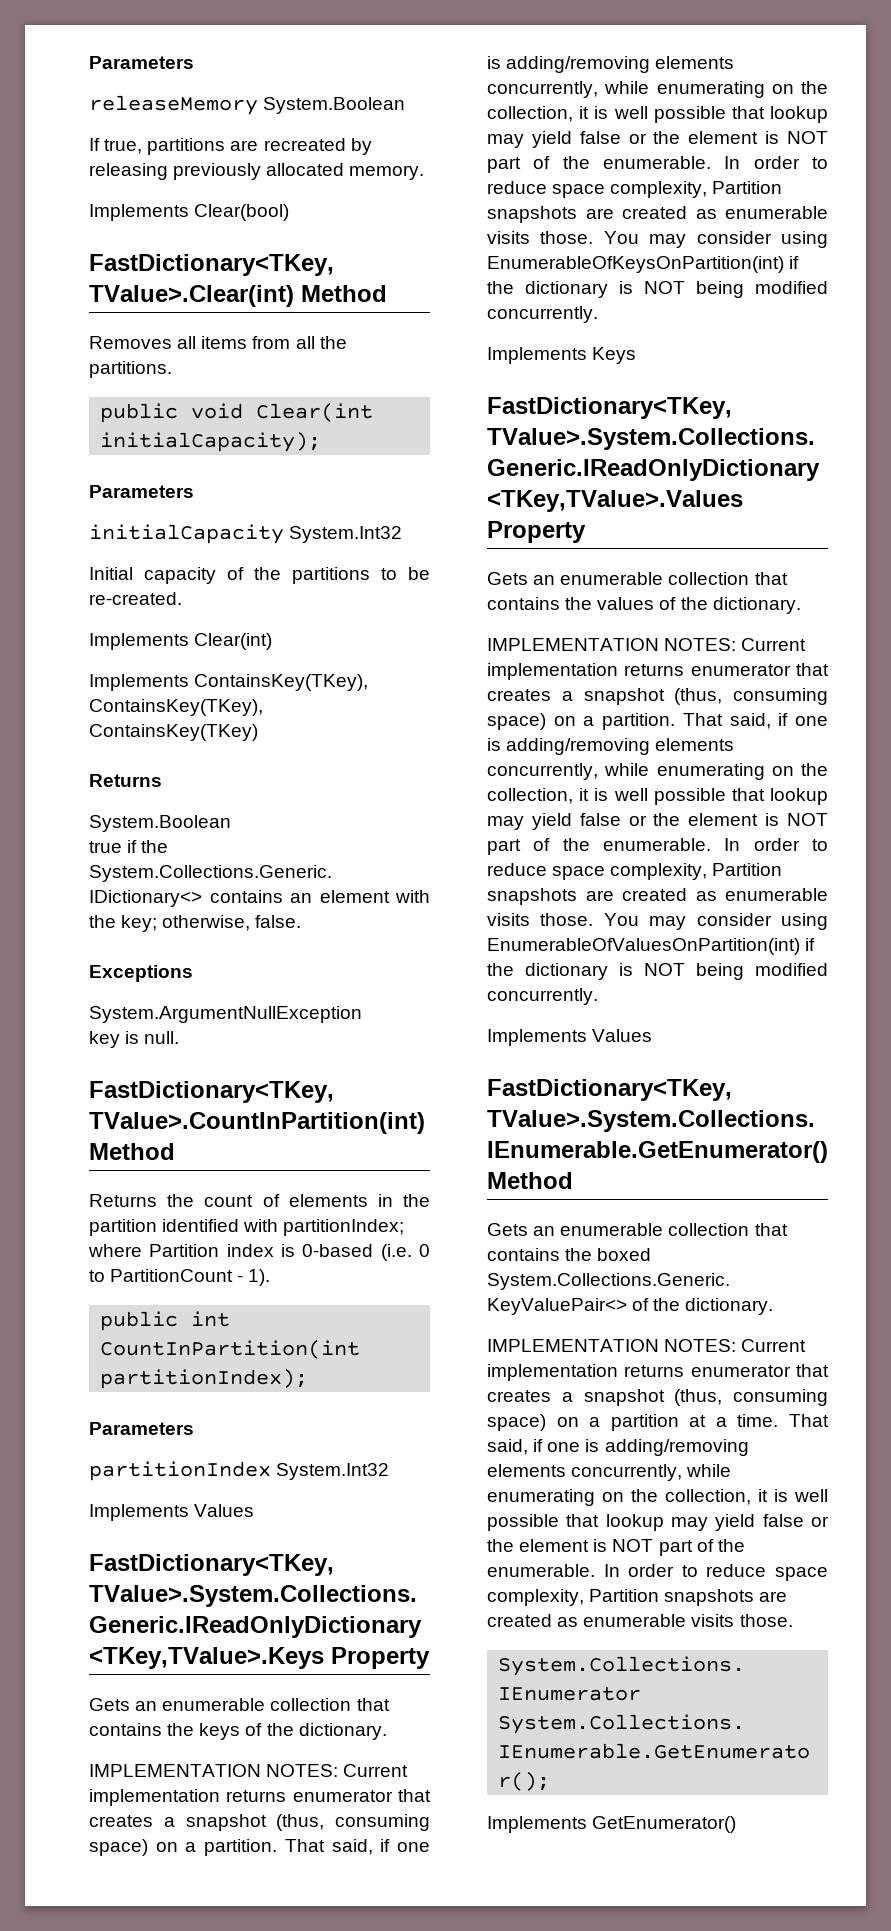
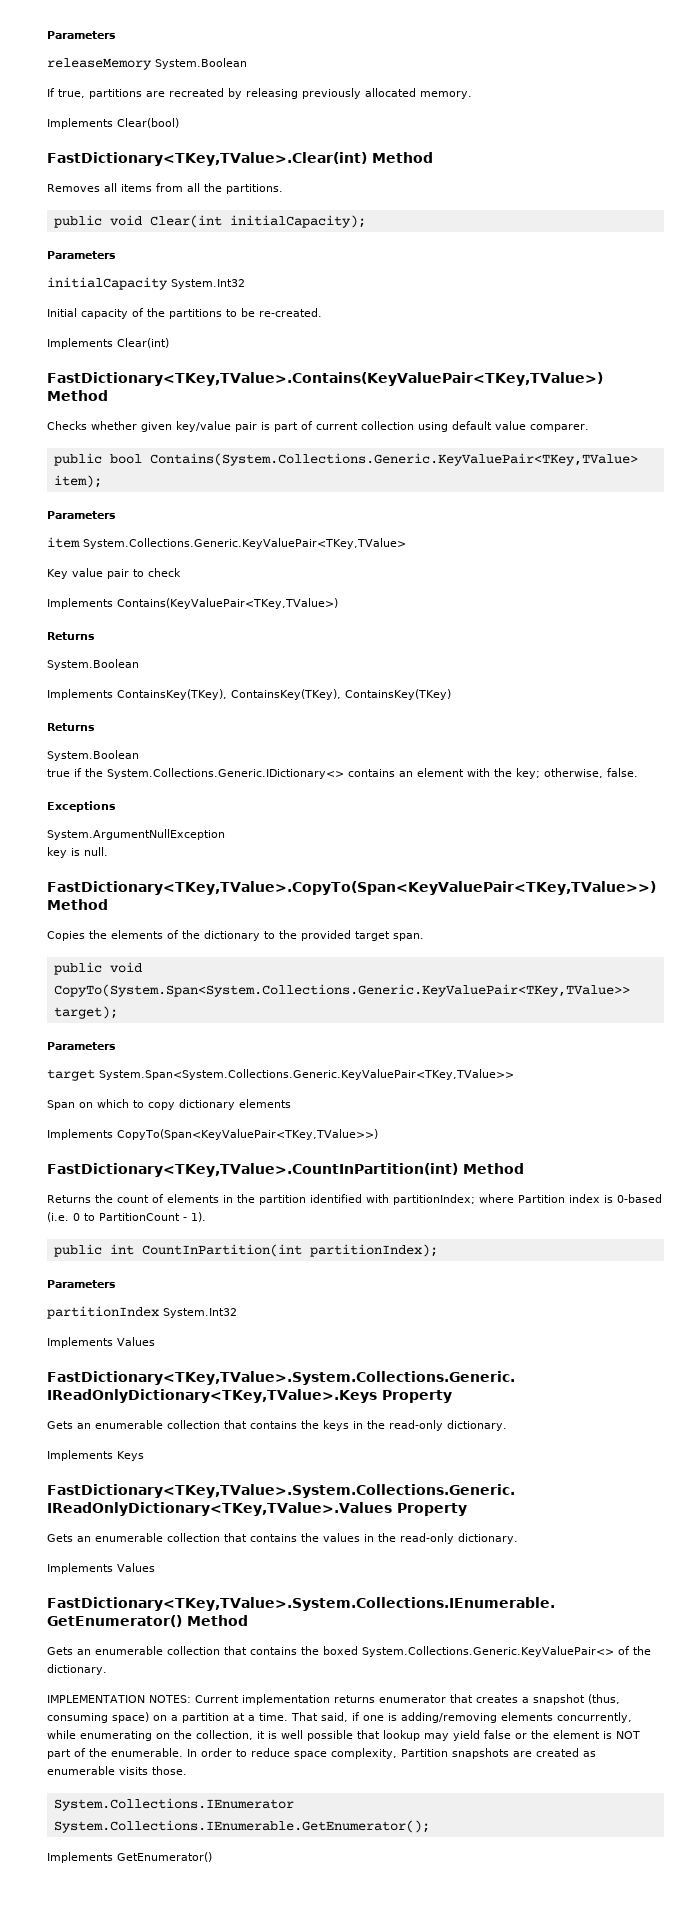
(273, 641) none -> [47,372,603,386] [47,390,108,401] [47,421,589,432] [53,453,638,466] [53,475,102,488] [47,511,116,519] [47,537,406,549] [47,568,181,579] [47,598,338,609] [47,632,95,640] [47,659,139,670] // FastDictionary<TKey,TValue>.Contains(KeyValuePair<TKey,TValue>) Method // Checks whether given key/value pair is part of current collection using default value comparer. // public bool Contains(System.Collections.Generic.KeyValuePair<TKey,TValue> item); // Parameters // item System.Collections.Generic.KeyValuePair<TKey,TValue> // Key value pair to check // Implements Contains(KeyValuePair<TKey,TValue>) // Returns // System.Boolean
(180, 1037) none -> [47,881,656,895] [47,899,108,910] [47,930,424,941] [53,962,142,975] [53,984,630,997] [53,1006,118,1019] [47,1042,116,1050] [47,1069,514,1081] [47,1099,291,1110] [47,1129,378,1140] // FastDictionary<TKey,TValue>.CopyTo(Span<KeyValuePair<TKey,TValue>>) Method // Copies the elements of the dictionary to the provided target span. // public void CopyTo(System.Span<System.Collections.Generic.KeyValuePair<TKey,TValue>> target); // Parameters // target System.Span<System.Collections.Generic.KeyValuePair<TKey,TValue>> // Span on which to copy dictionary elements // Implements CopyTo(Span<KeyValuePair<TKey,TValue>>)
[245,1723,387,1740] [89,1764,409,1777] [89,1789,431,1806] [89,1814,430,1831] [89,1839,430,1856] [487,56,735,73] [487,81,828,98] [487,106,828,123] [487,131,828,148] [487,156,828,173] [487,181,783,198] [487,206,828,223] [487,231,828,248] [487,256,800,273] [487,281,828,298] [487,306,598,323] of the dictionary. // IMPLEMENTATION NOTES: Current implementation returns enumerator that creates a snapshot (thus, consuming space) on a partition. That said, if one is adding/removing elements concurrently, while enumerating on the collection, it is well possible that lookup may yield false or the element is NOT part of the enumerable. In order to reduce space complexity, Partition snapshots are created as enumerable visits those. You may consider using EnumerableOfKeysOnPartition(int) if the dictionary is NOT being modified concurrently. -> [353,1420,507,1431] in the read-only dictionary.
[659,597,801,614] [487,638,807,651] [487,663,829,680] [487,688,828,705] [487,713,828,730] [487,738,735,755] [487,763,828,780] [487,788,828,805] [487,813,828,830] [487,838,828,855] [487,863,783,880] [487,888,828,905] [487,913,828,930] [487,938,816,955] [487,963,828,980] [487,988,598,1005] of the dictionary. // IMPLEMENTATION NOTES: Current implementation returns enumerator that creates a snapshot (thus, consuming space) on a partition. That said, if one is adding/removing elements concurrently, while enumerating on the collection, it is well possible that lookup may yield false or the element is NOT part of the enumerable. In order to reduce space complexity, Partition snapshots are created as enumerable visits those. You may consider using EnumerableOfValuesOnPartition(int) if the dictionary is NOT being modified concurrently. -> [364,1533,518,1544] in the read-only dictionary.

